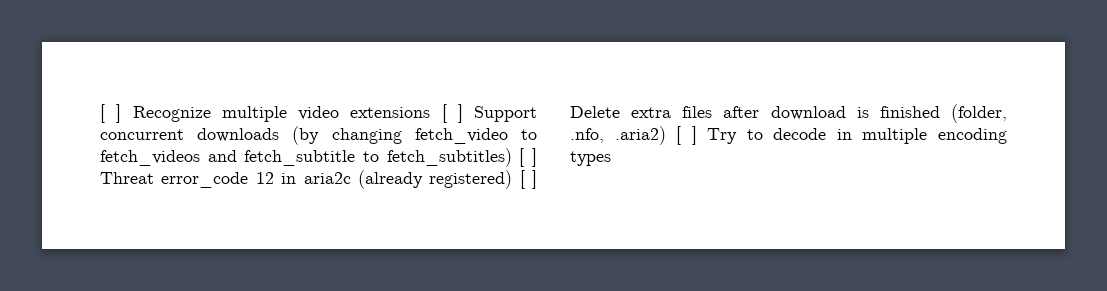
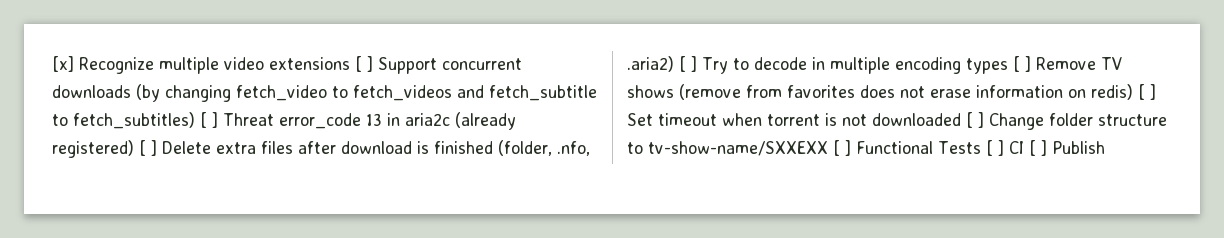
[100,104,122,123] [ ] -> [52,56,74,72] [x]
[255,172,274,184] 12 -> [366,113,382,126] 13
(611, 158) none -> [1012,56,1123,72] [627,84,1156,100] [627,112,1167,130] [627,140,1105,156] [ ] Remove TV shows (remove from favorites does not erase information on redis) [ ] Set timeout when torrent is not downloaded [ ] Change folder structure to tv-show-name/SXXEXX [ ] Functional Tests [ ] CI [ ] Publish

